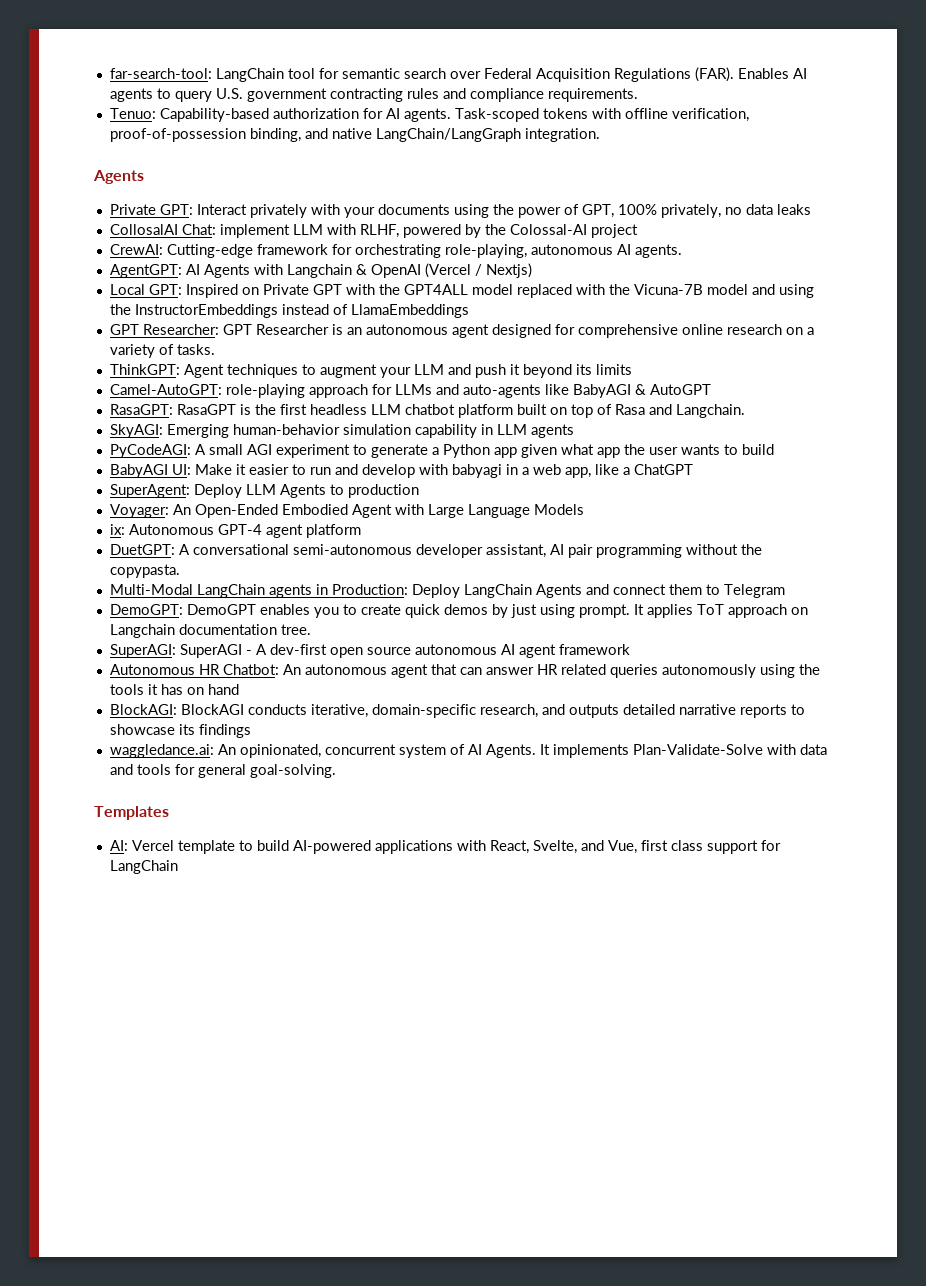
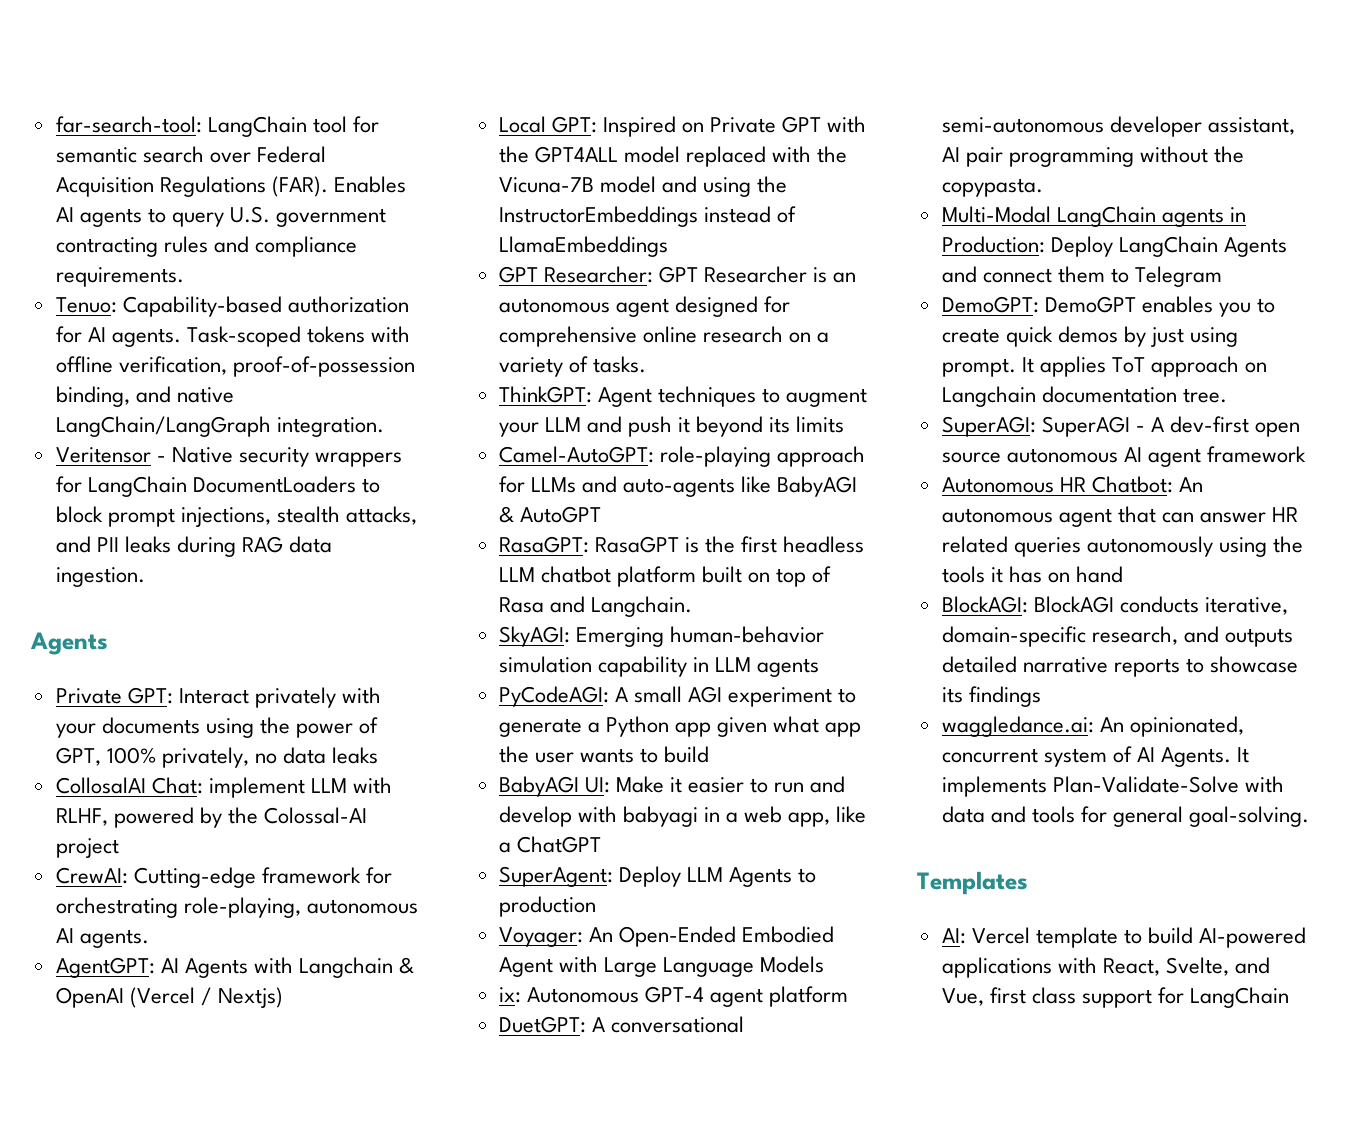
(600, 135) none -> [55,447,403,467] [55,476,380,497] [55,506,418,527] [55,536,333,557] [55,567,145,587] // Veritensor - Native security wrappers for LangChain DocumentLoaders to block prompt injections, stealth attacks, and PII leaks during RAG data ingestion.

